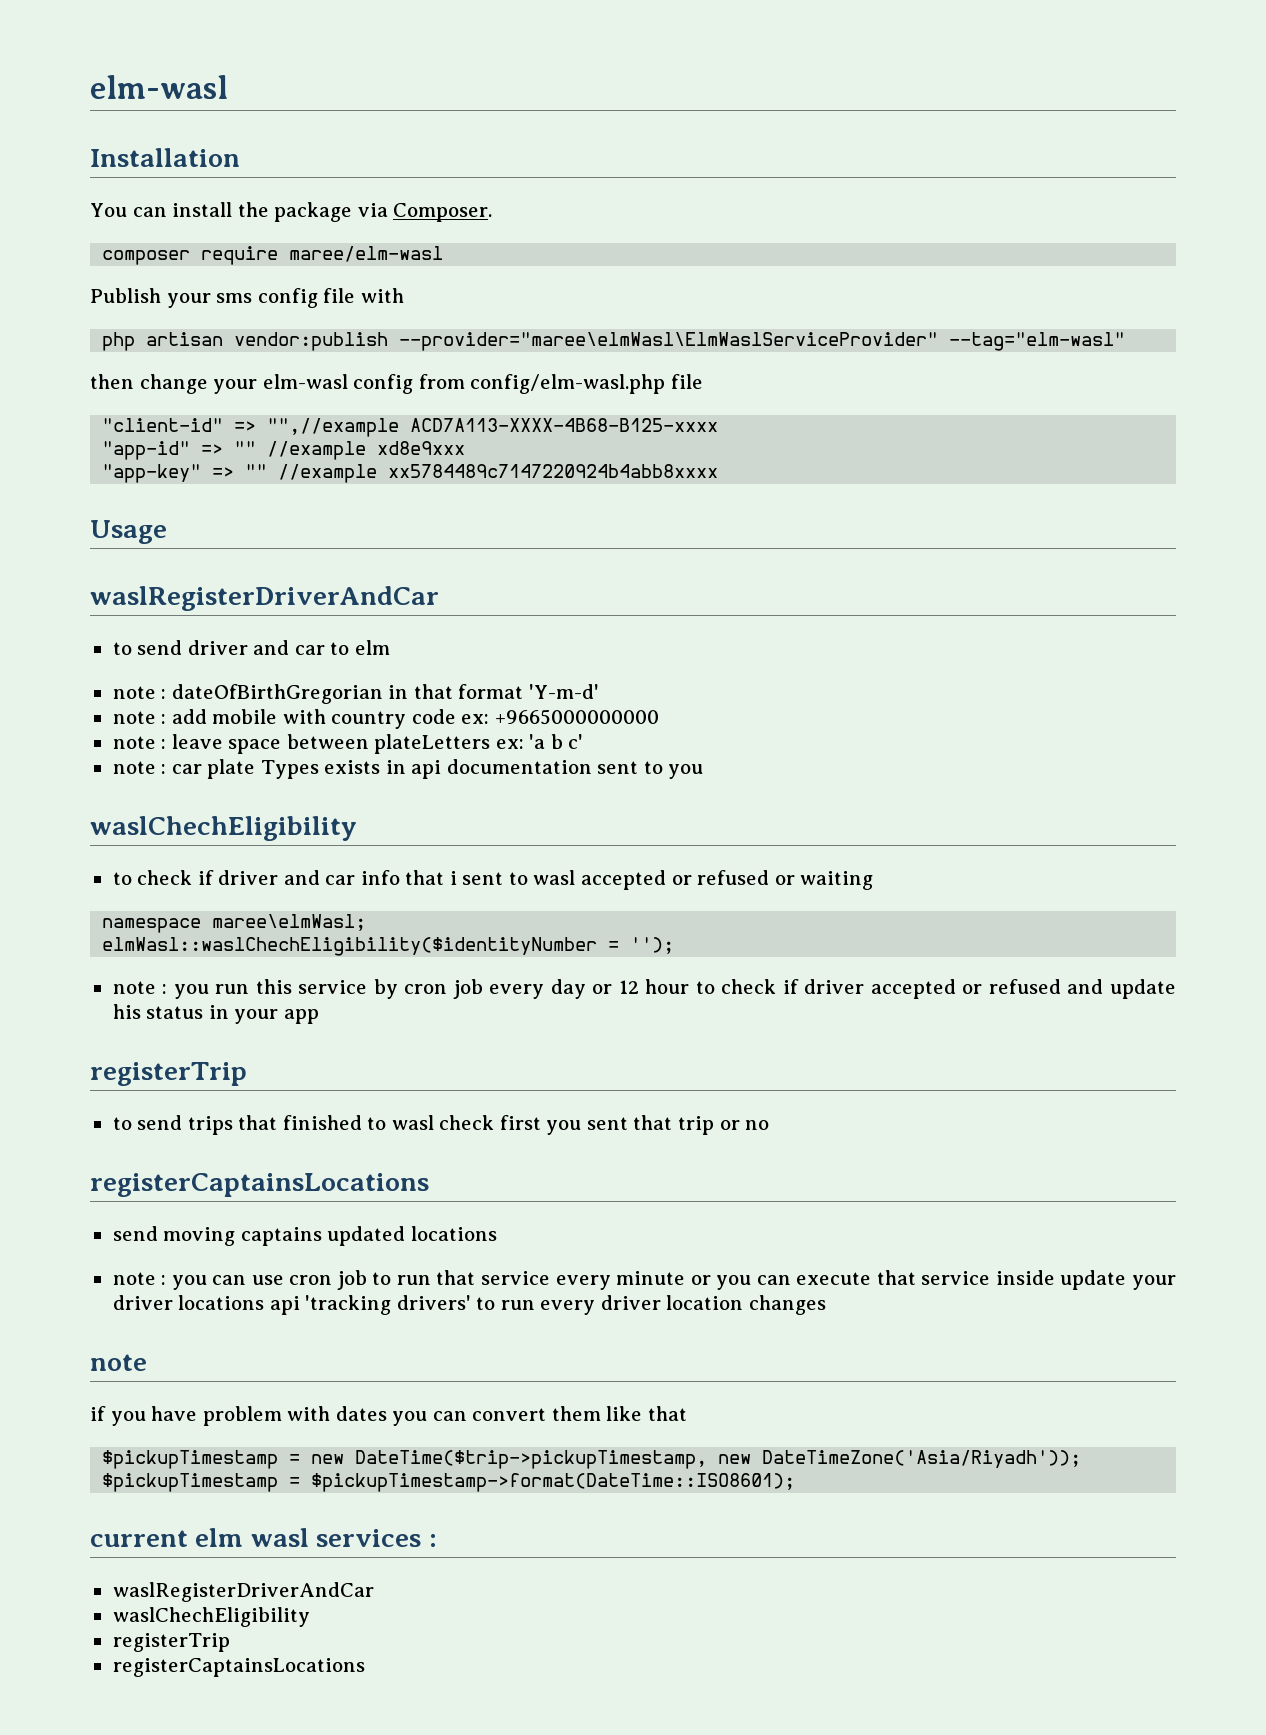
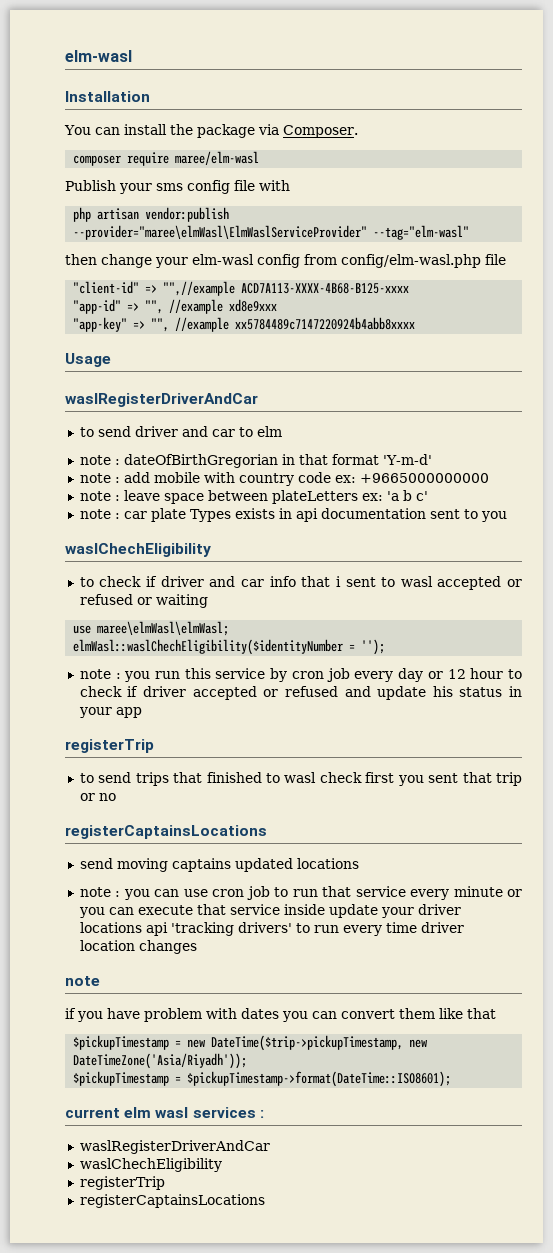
[234,441,257,455] "" -> [145,300,164,314] "",
[245,464,268,478] "" -> [151,318,170,332] "",
[102,914,367,933] namespace maree\elmWasl; -> [73,621,230,636] use maree\elmWasl\elmWasl;
(596, 1307) none -> [385,922,417,933] time

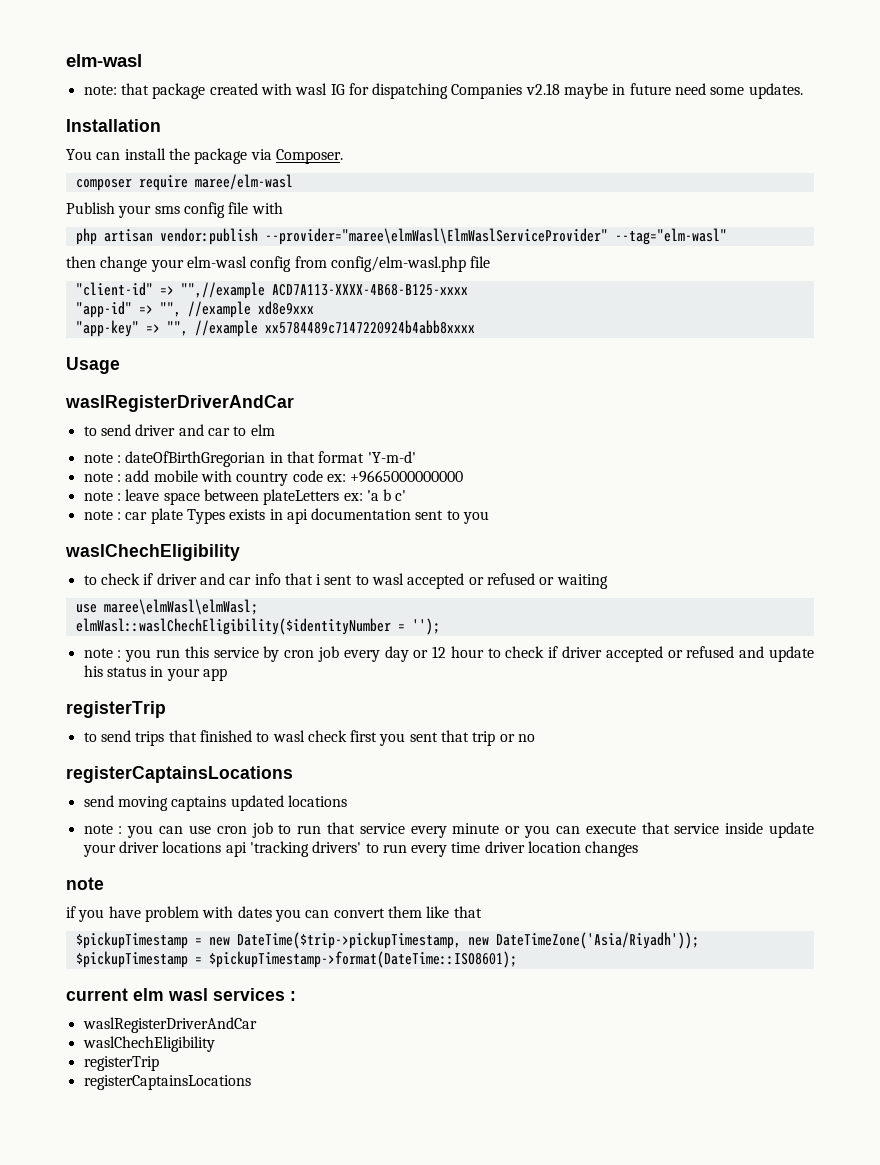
[65,50,132,62] elm-wasl -> [66,54,142,67] [83,83,803,99] elm-wasl // note: that package created with wasl IG for dispatching Companies v2.18 maybe in future need some updates.

